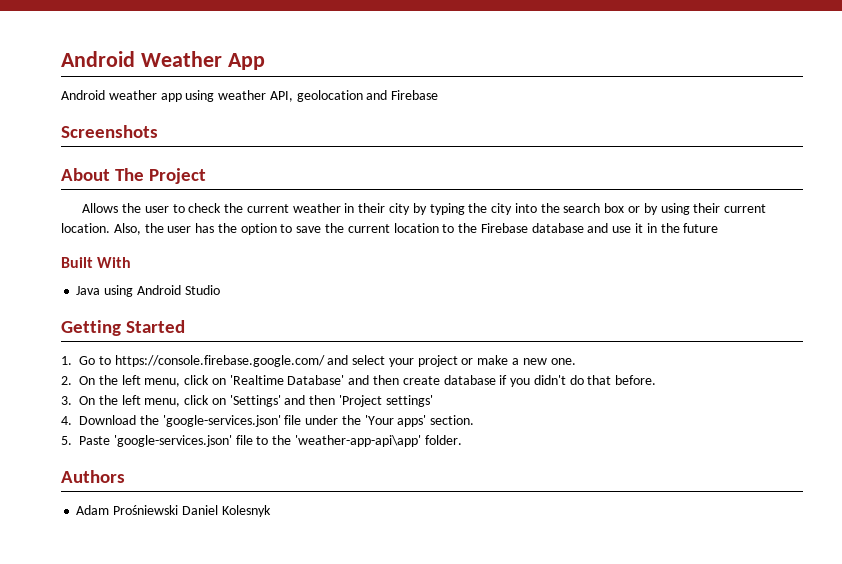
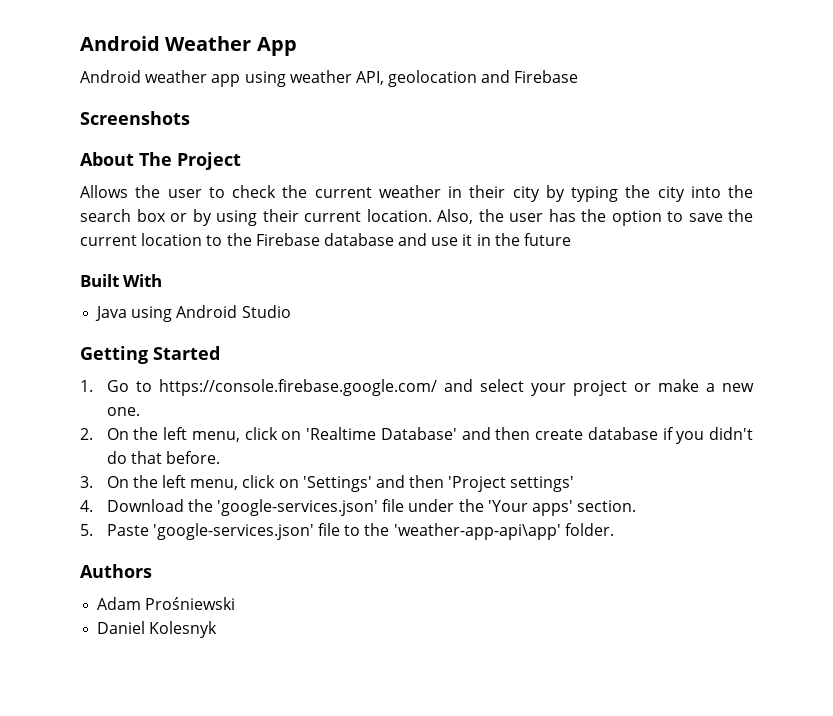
(179, 510) none -> (236, 603) //

